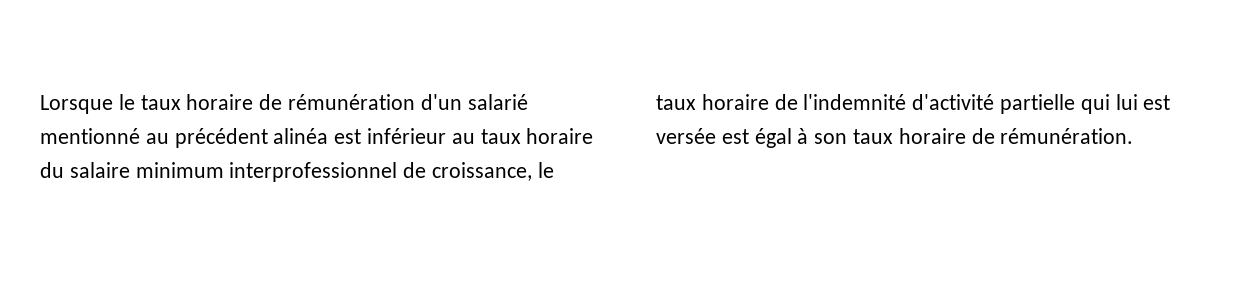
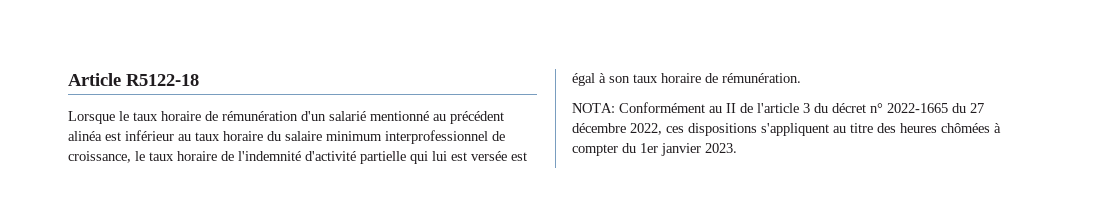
(40, 104) none -> [68,73,199,86] Article R5122-18 //
(1134, 136) none -> [572,102,984,113] [572,123,1001,136] [572,143,737,156] // NOTA: Conformément au II de l'article 3 du décret n° 2022-1665 du 27 décembre 2022, ces dispositions s'appliquent au titre des heures chômées à compter du 1er janvier 2023.

